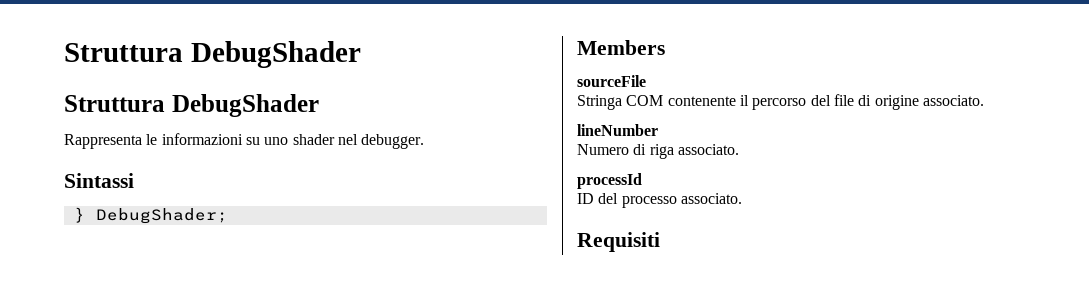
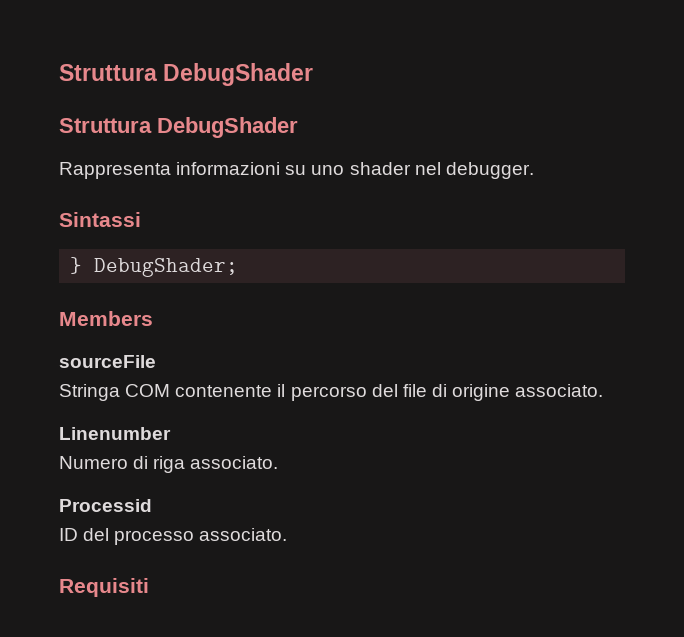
[146,134,158,145] le -> (171, 170) none
[577,124,658,136] lineNumber -> [59,427,171,440] Linenumber
[577,173,642,189] processId -> [59,499,152,512] Processid

